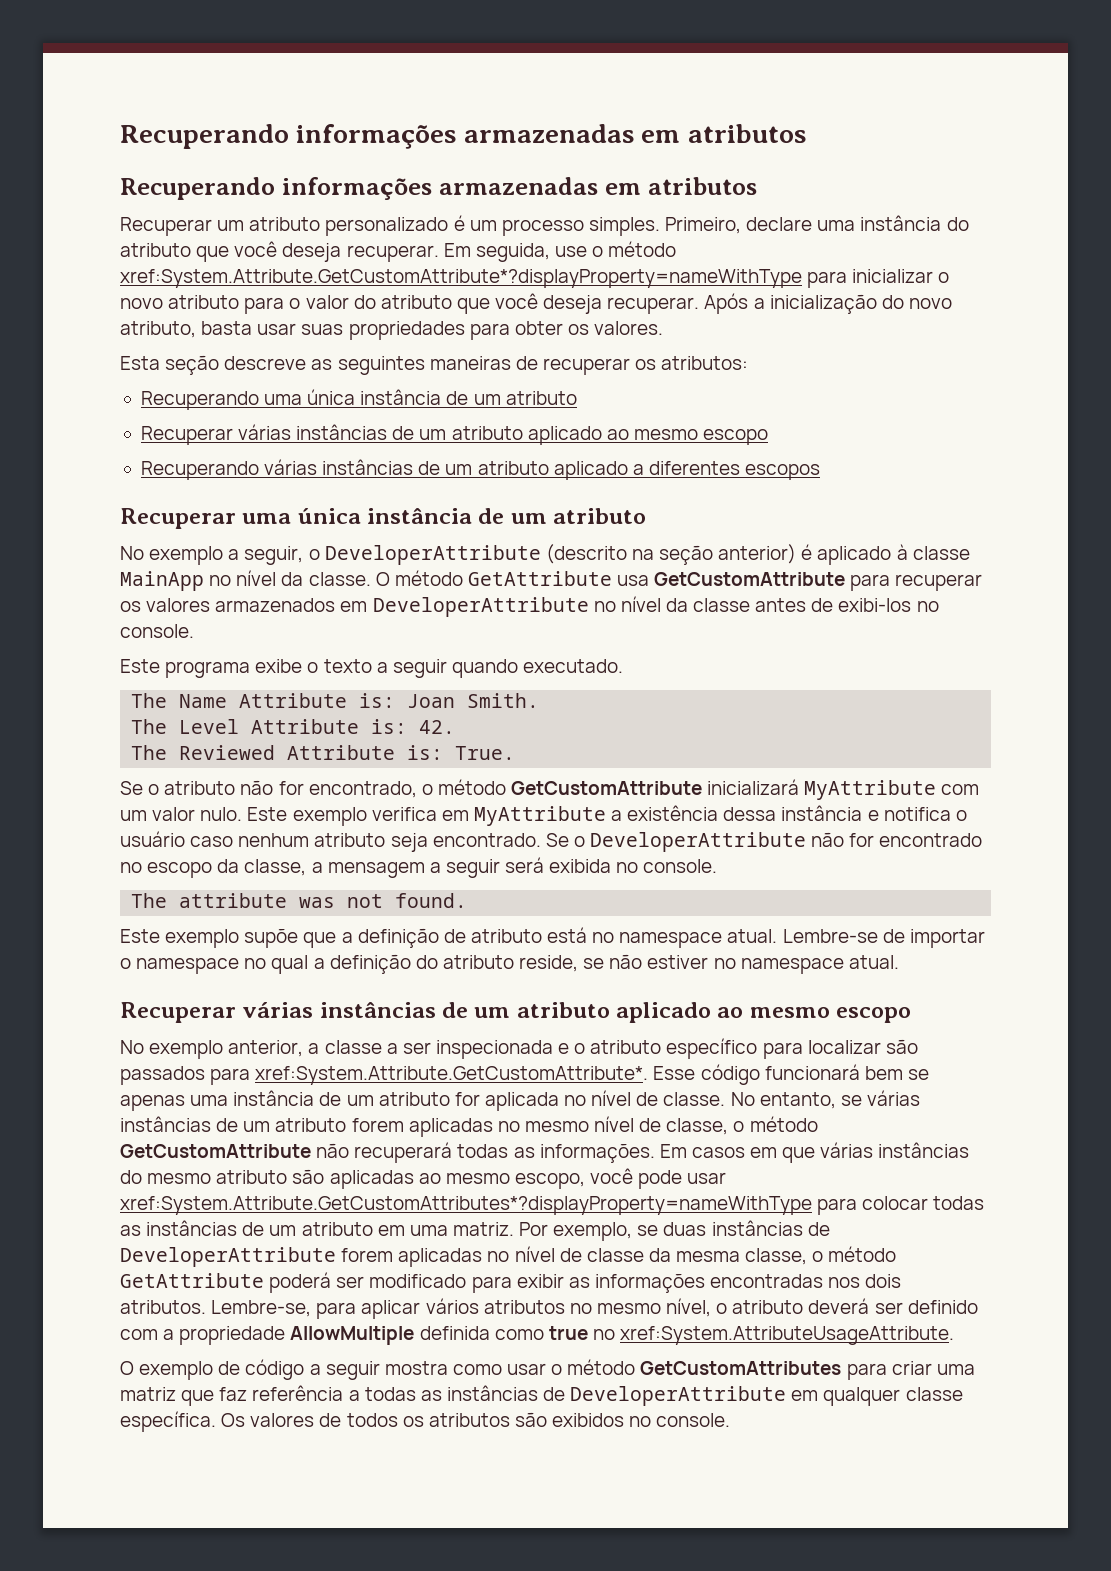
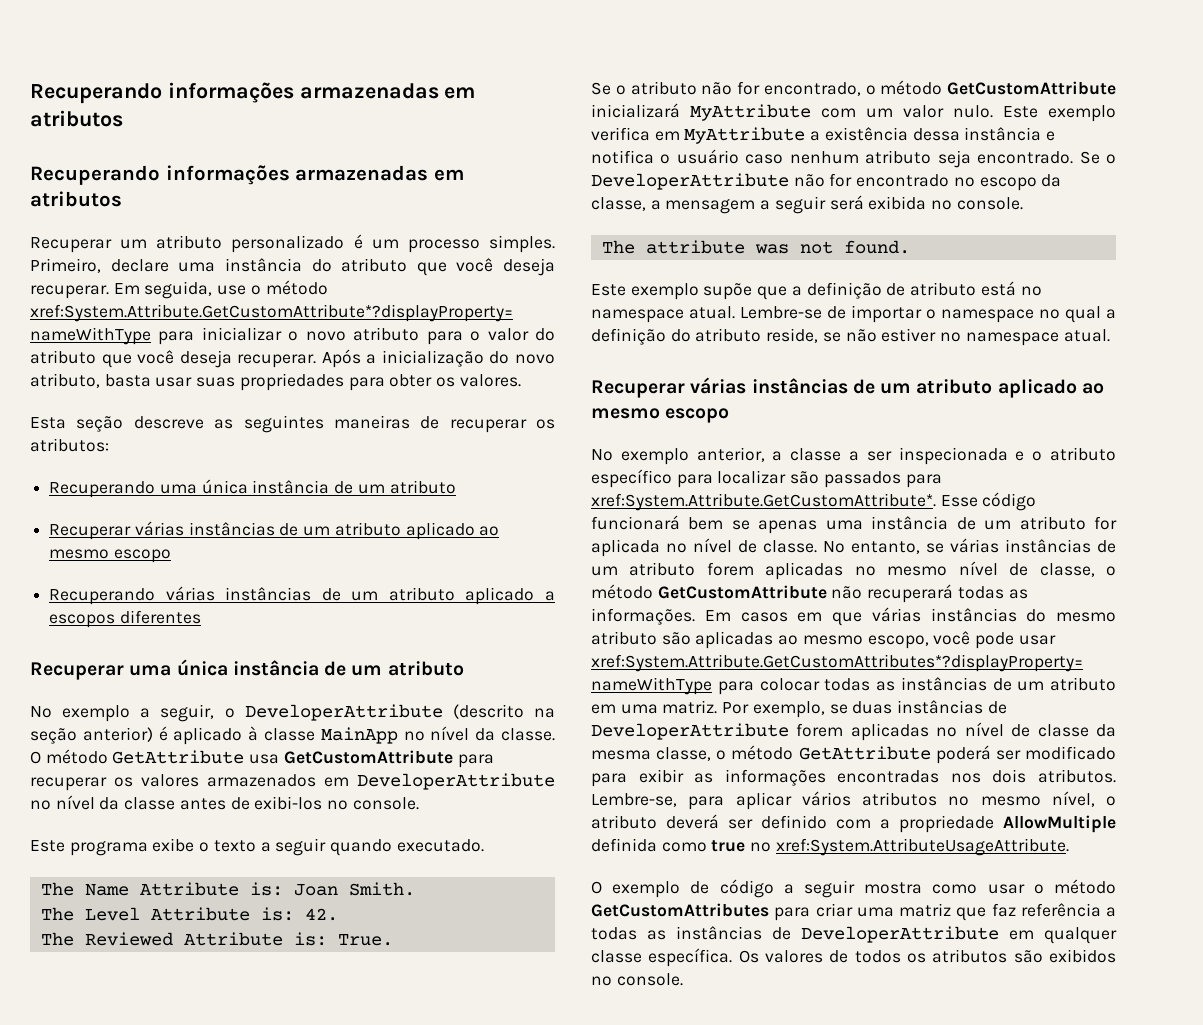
(644, 469) none -> [49,614,116,628] escopos
[745,464,821,480] escopos -> (201, 617) none

